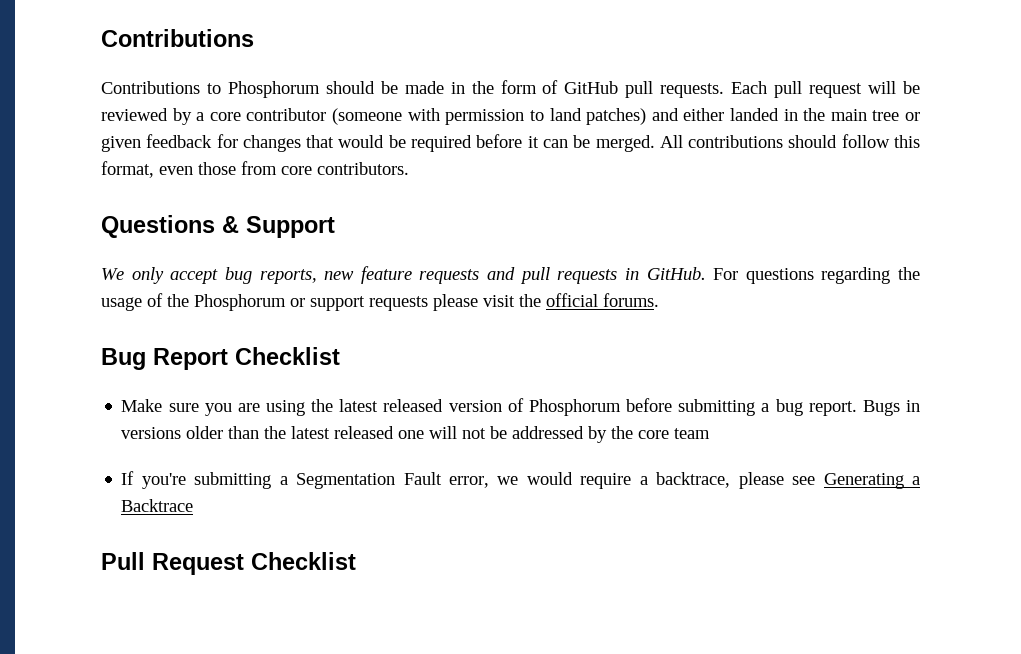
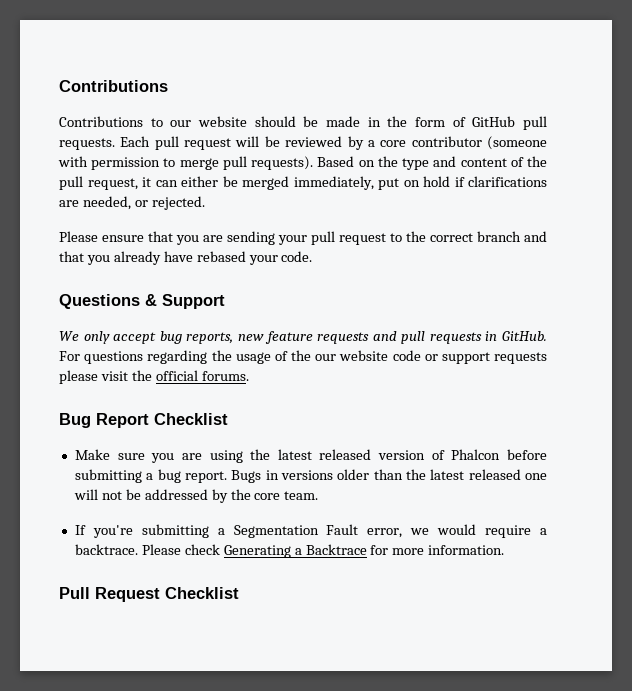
[227,81,320,98] Phosphorum -> [170,116,247,127] our website
[549,108,920,125] [101,134,920,152] [101,161,409,178] land patches) and either landed in the main tree or given feedback for changes that would be required before it can be merged. All contributions should follow this format, even those from core contributors. -> [179,156,547,170] [59,176,547,190] [59,196,205,210] [59,231,547,245] [59,251,313,265] merge pull requests). Based on the type and content of the pull request, it can either be merged immediately, put on hold if clarifications are needed, or rejected. // Please ensure that you are sending your pull request to the correct branch and that you already have rebased your code.
[194,294,286,311] Phosphorum -> [315,350,421,361] our website code
[528,399,621,416] Phosphorum -> [451,449,501,460] Phalcon
[674,428,711,439] team -> [284,491,319,500] team.
[656,472,816,489] backtrace, please see -> [74,544,220,555] backtrace. Please check
(194, 505) none -> [370,545,505,555] for more information.

